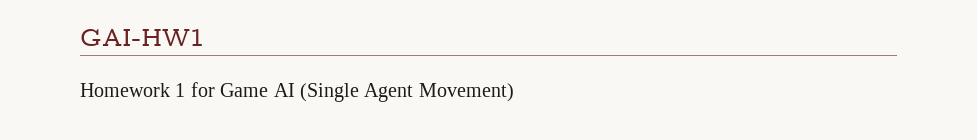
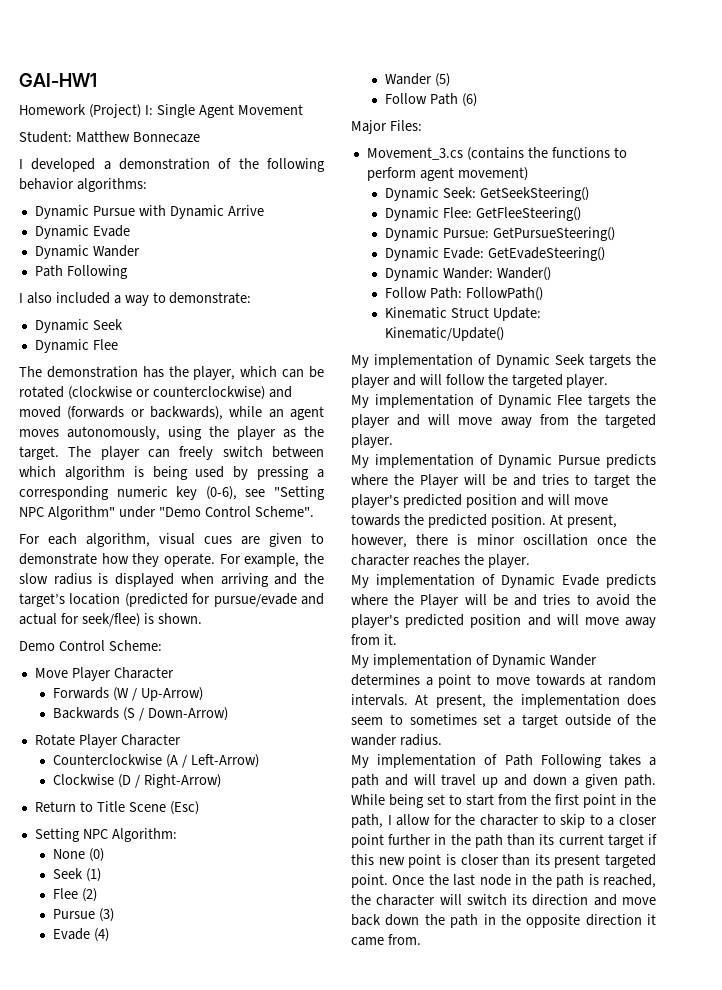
[175,82,514,102] 1 for Game AI (Single Agent Movement) -> [88,104,303,118] [19,131,200,143] [19,158,325,172] [19,178,147,192] [34,205,264,219] [34,225,130,239] [34,245,140,259] [34,265,128,279] [19,292,252,306] [34,319,123,333] [34,339,118,353] [19,366,325,380] [19,386,292,400] [19,406,324,420] [19,426,324,440] [19,446,324,460] [19,466,324,480] [19,486,325,500] [19,506,314,520] [19,533,324,547] [19,553,324,567] [19,573,325,587] [19,593,324,607] [19,613,202,627] [19,640,162,651] [34,667,174,681] [53,687,203,701] [53,707,228,721] [34,734,181,748] [53,754,259,768] [53,774,221,788] [34,801,199,815] [34,828,177,842] [53,848,105,862] [53,868,102,882] [53,888,98,902] [53,908,115,922] [53,928,110,942] [385,73,451,87] [385,93,477,107] [351,120,422,134] [366,147,627,161] [366,167,528,181] [385,187,589,201] [385,207,581,221] [385,227,615,241] [385,247,605,261] [385,267,551,281] [385,287,543,301] [385,307,541,321] [385,327,505,341] [351,354,656,368] [351,374,609,388] [351,394,656,408] [351,414,656,428] [351,434,393,448] [351,454,656,468] [351,474,656,488] [351,494,608,508] [351,514,617,528] [351,534,656,548] [351,554,530,568] [351,574,656,588] [351,594,656,608] [351,614,656,628] [351,634,397,645] [351,654,597,668] [351,674,656,688] [351,694,656,708] [351,714,656,728] [351,734,442,746] [351,754,656,768] [351,774,656,788] [351,794,656,808] [351,814,657,828] [351,834,657,848] [351,854,656,868] [351,874,656,888] [351,894,656,906] [351,914,656,928] [351,934,421,946] (Project) I: Single Agent Movement // Student: Matthew Bonnecaze // I developed a demonstration of the following behavior algorithms: // Dynamic Pursue with Dynamic Arrive // Dynamic Evade // Dynamic Wander // Path Following // I also included a way to demonstrate: // Dynamic Seek // Dynamic Flee // The demonstration has the player, which can be rotated (clockwise or counterclockwise) and moved (forwards or backwards), while an agent moves autonomously, using the player as the target. The player can freely switch between which algorithm is being used by pressing a corresponding numeric key (0-6), see "Setting NPC Algorithm" under "Demo Control Scheme". // For each algorithm, visual cues are given to demonstrate how they operate. For example, the slow radius is displayed when arriving and the target’s location (predicted for pursue/evade and actual for seek/flee) is shown. // Demo Control Scheme: // Move Player Character // Forwards (W / Up-Arrow) // Backwards (S / Down-Arrow) // Rotate Player Character // Counterclockwise (A / Left-Arrow) // Clockwise (D / Right-Arrow) // Return to Title Scene (Esc) // Setting NPC Algorithm: // None (0) // Seek (1) // Flee (2) // Pursue (3) // Evade (4) // Wander (5) // Follow Path (6) // Major Files: // Movement_3.cs (contains the functions to perform agent movement) // Dynamic Seek: GetSeekSteering() // Dynamic Flee: GetFleeSteering() // Dynamic Pursue: GetPursueSteering() // Dynamic Evade: GetEvadeSteering() // Dynamic Wander: Wander() // Follow Path: FollowPath() // Kinematic Struct Update: Kinematic/Update() // My implementation of Dynamic Seek targets the player and will follow the targeted player. // My implementation of Dynamic Flee targets the player and will move away from the targeted player. // My implementation of Dynamic Pursue predicts where the Player will be and tries to target the player's predicted position and will move towards the predicted position. At present, however, there is minor oscillation once the character reaches the player. // My implementation of Dynamic Evade predicts where the Player will be and tries to avoid the player's predicted position and will move away from it. // My implementation of Dynamic Wander determines a point to move towards at random intervals. At present, the implementation does seem to sometimes set a target outside of the wander radius. // My implementation of Path Following takes a path and will travel up and down a given path. While being set to start from the first point in the path, I allow for the character to skip to a closer point further in the path than its current target if this new point is closer than its present targeted point. Once the last node in the path is reached, the character will switch its direction and move back down the path in the opposite direction it came from.

